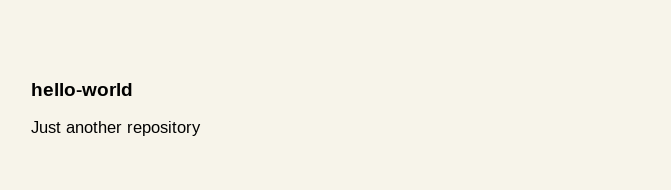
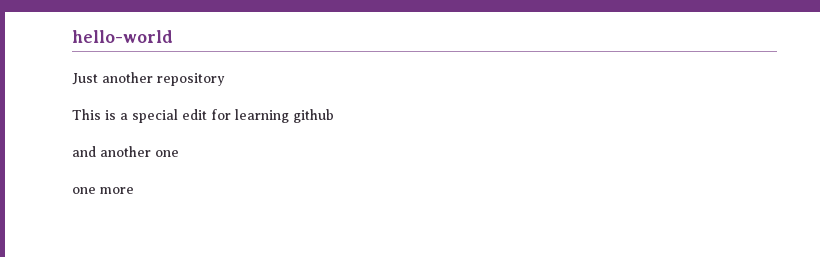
(201, 128) none -> [72,109,334,123] [72,146,179,157] [72,187,134,194] // This is a special edit for learning github // and another one // one more

